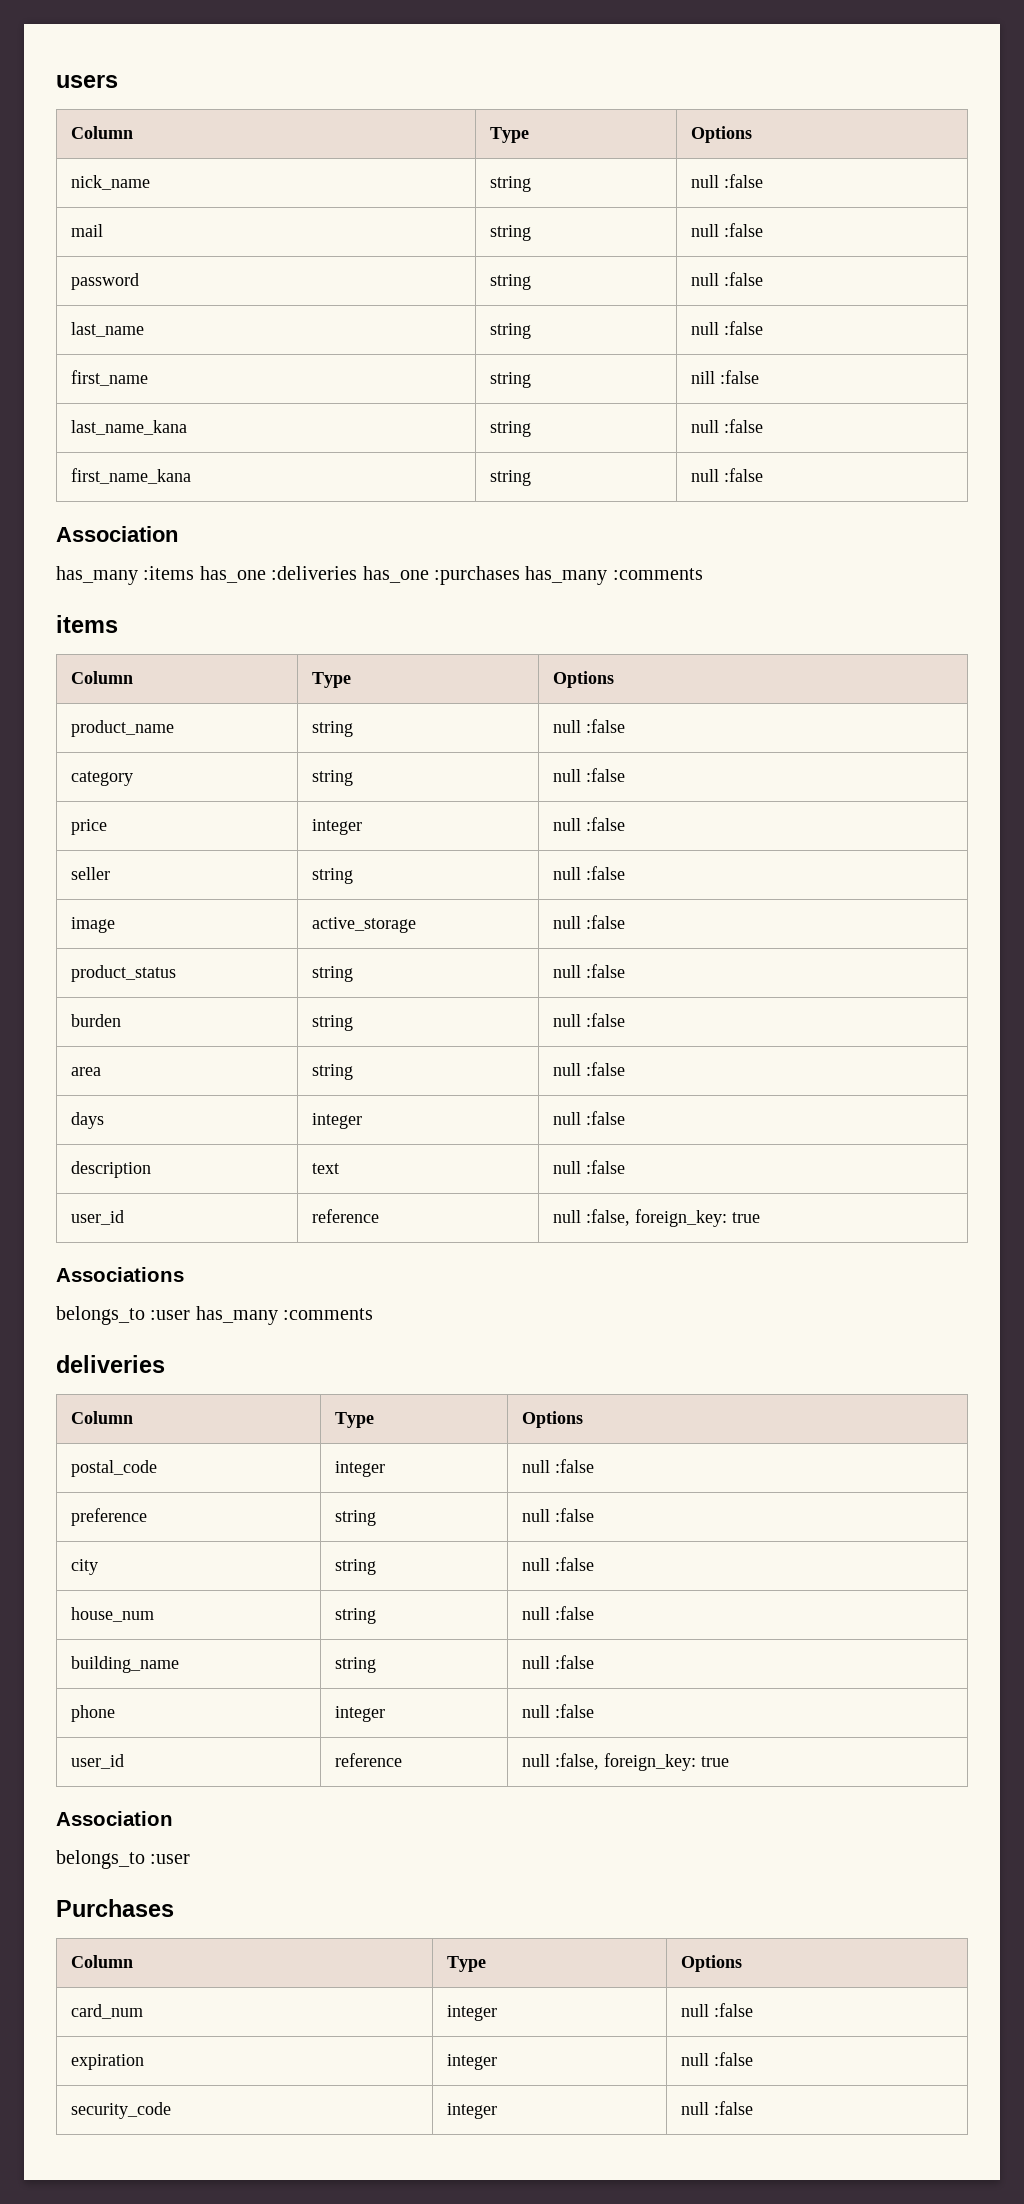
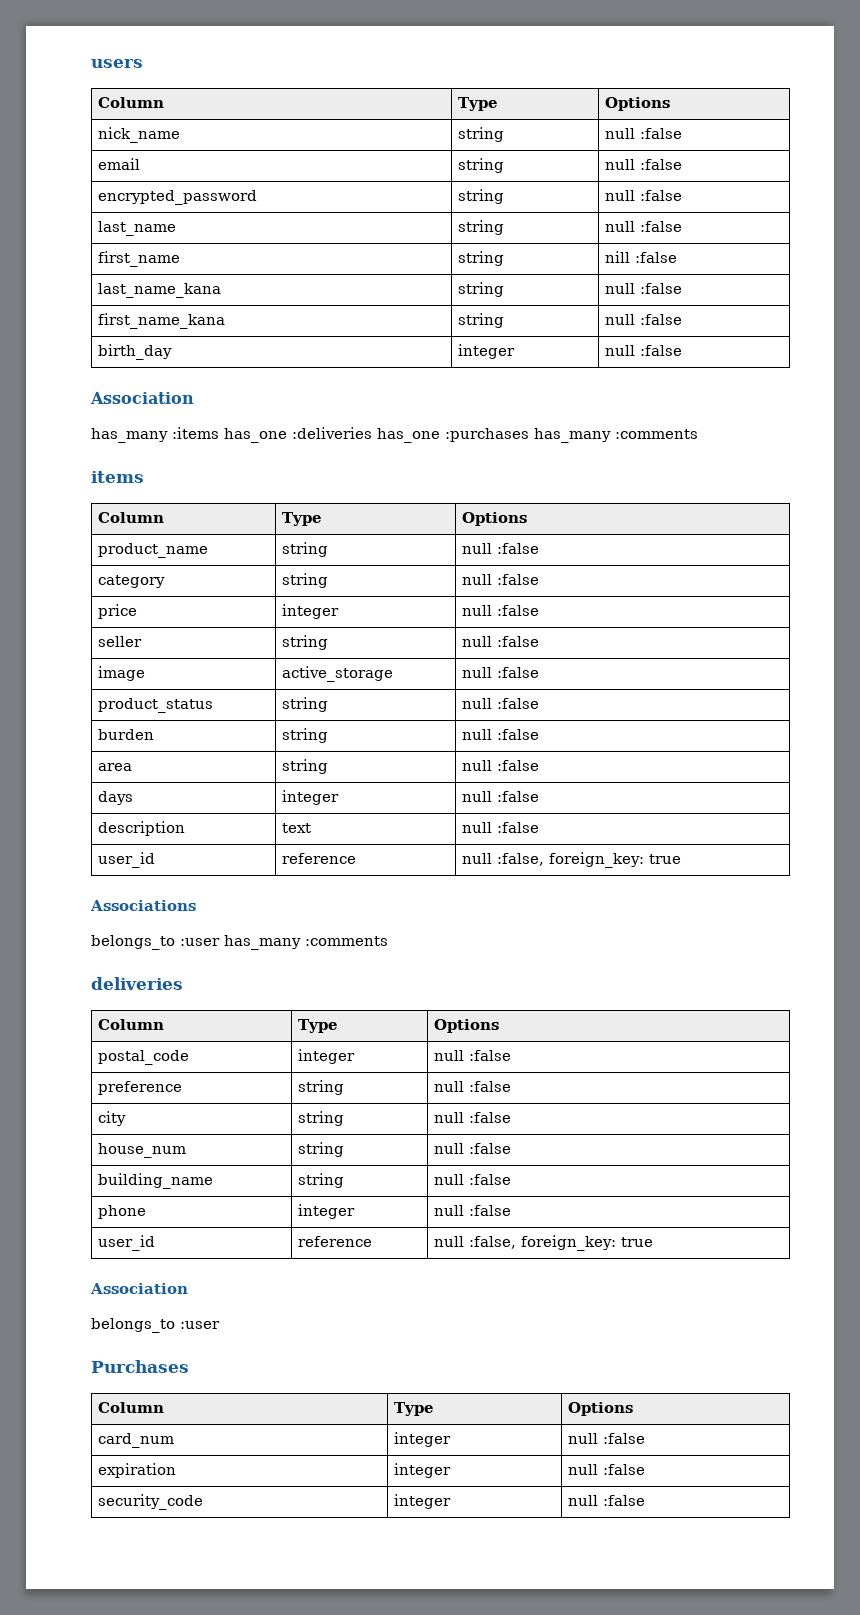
[71,224,104,237] [490,225,532,241] [691,223,764,237] [71,273,140,290] mail | string | null :false // password -> [97,158,140,170] [457,158,504,173] [604,159,682,170] [97,190,257,205] email | string | null :false // encrypted_password
(764, 475) none -> [97,344,172,360] [457,344,515,359] [604,345,682,356] // birth_day | integer | null :false

